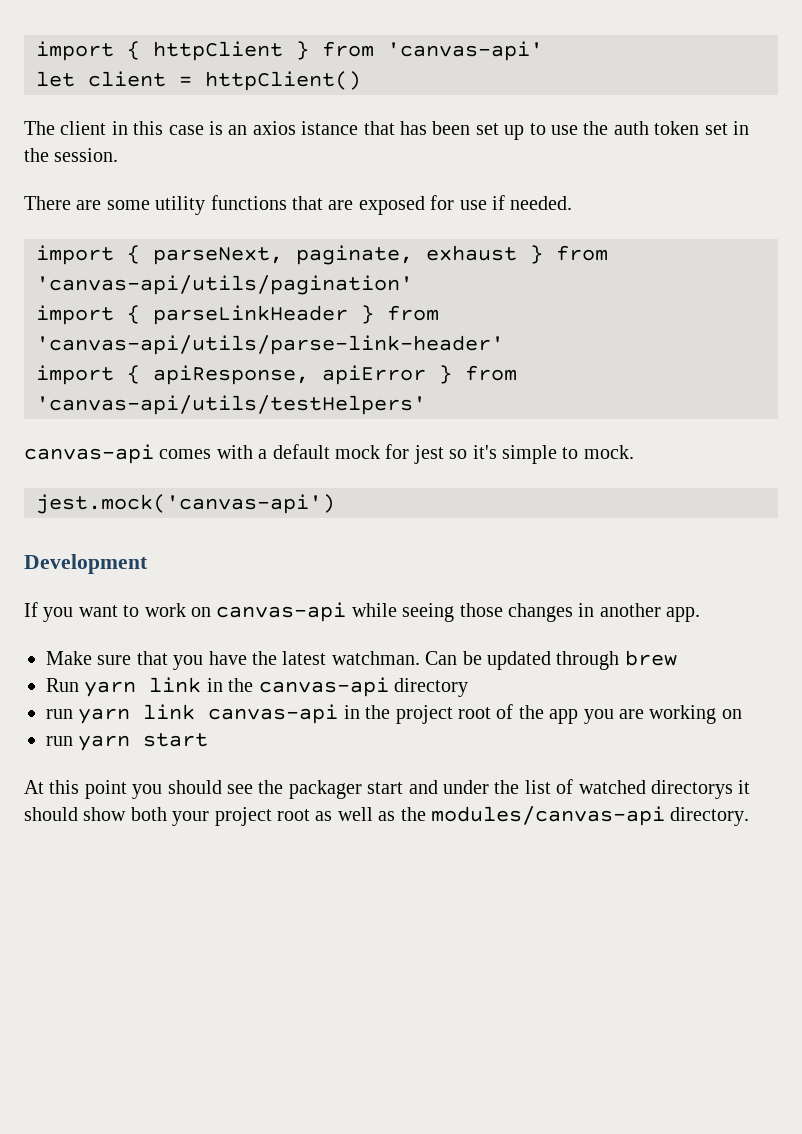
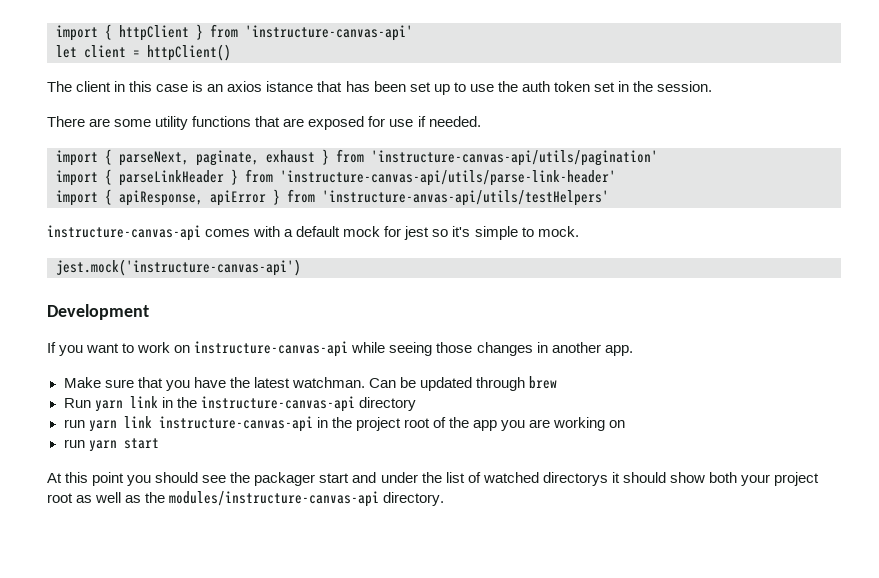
[387,41,543,61] 'canvas-api' -> [245,25,413,41] 'instructure-canvas-api'
[36,275,413,295] 'canvas-api/utils/pagination' -> [371,150,658,166] 'instructure-canvas-api/utils/pagination'
[36,335,504,355] 'canvas-api/utils/parse-link-header' -> [280,170,616,186] 'instructure-canvas-api/utils/parse-link-header'
[36,395,426,415] [24,444,154,464] 'canvas-api/utils/testHelpers' // canvas-api -> [322,190,609,206] [47,225,201,241] 'instructure-anvas-api/utils/testHelpers' // instructure-canvas-api
[36,494,335,514] jest.mock('canvas-api') -> [56,259,301,276] jest.mock('instructure-canvas-api')
[216,602,347,622] canvas-api -> [194,341,349,357] instructure-canvas-api
[258,677,389,697] canvas-api -> [200,396,355,412] instructure-canvas-api
[208,704,339,724] canvas-api -> [158,416,313,432] instructure-canvas-api
[430,806,665,826] modules/canvas-api -> [169,491,380,507] modules/instructure-canvas-api

